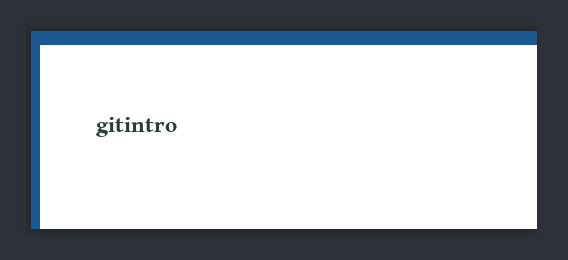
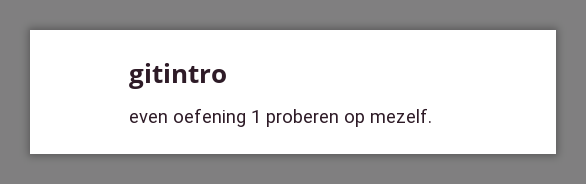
(177, 127) none -> [129,108,432,127] // even oefening 1 proberen op mezelf.

